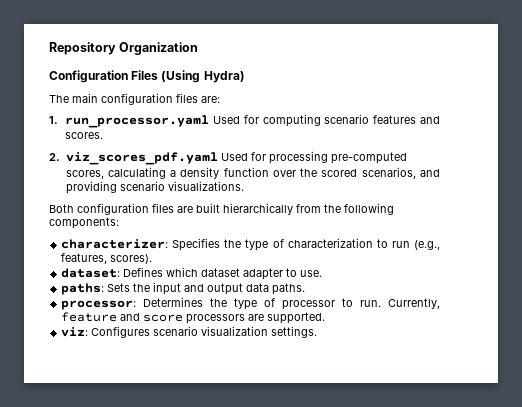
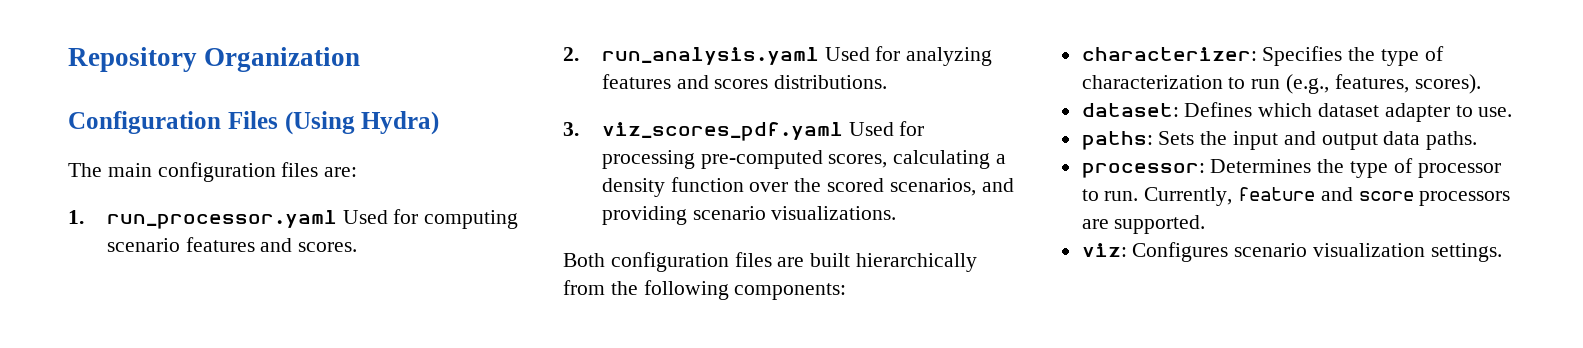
(60, 157) none -> [601,46,993,66] [601,74,888,89] [563,122,579,136] run_analysis.yaml Used for analyzing features and scores distributions. // 3.

